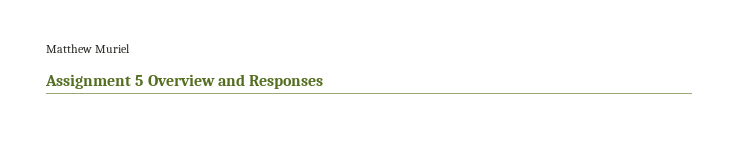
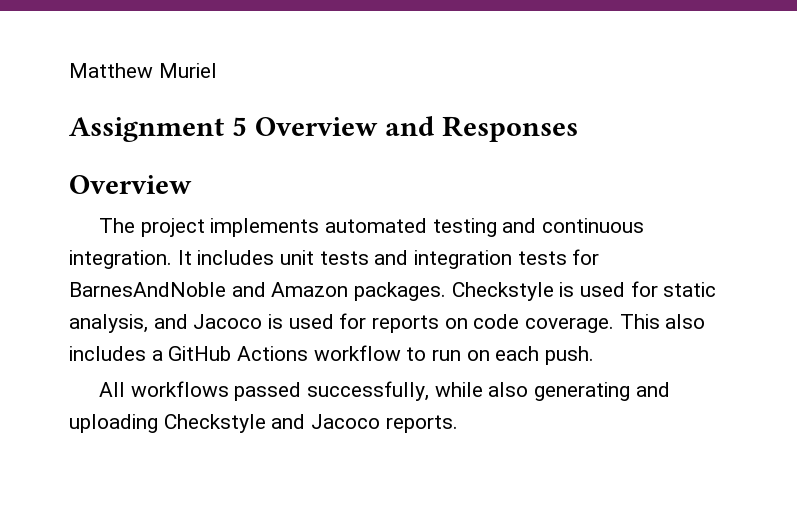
(324, 82) none -> [69,175,192,194] [98,218,644,237] [69,249,600,269] [69,281,717,301] [69,313,706,333] [69,345,595,365] [98,381,670,401] [69,414,458,433] // Overview // The project implements automated testing and continuous integration. It includes unit tests and integration tests for BarnesAndNoble and Amazon packages. Checkstyle is used for static analysis, and Jacoco is used for reports on code coverage. This also includes a GitHub Actions workflow to run on each push. // All workflows passed successfully, while also generating and uploading Checkstyle and Jacoco reports.

